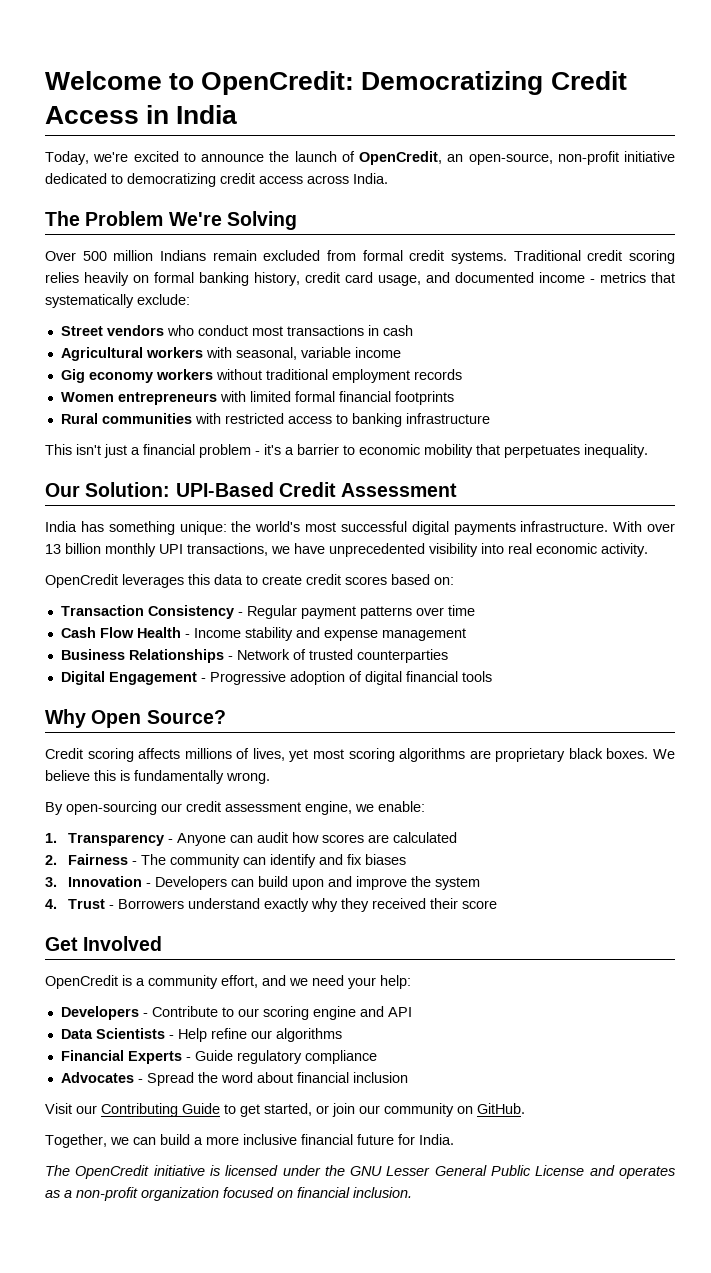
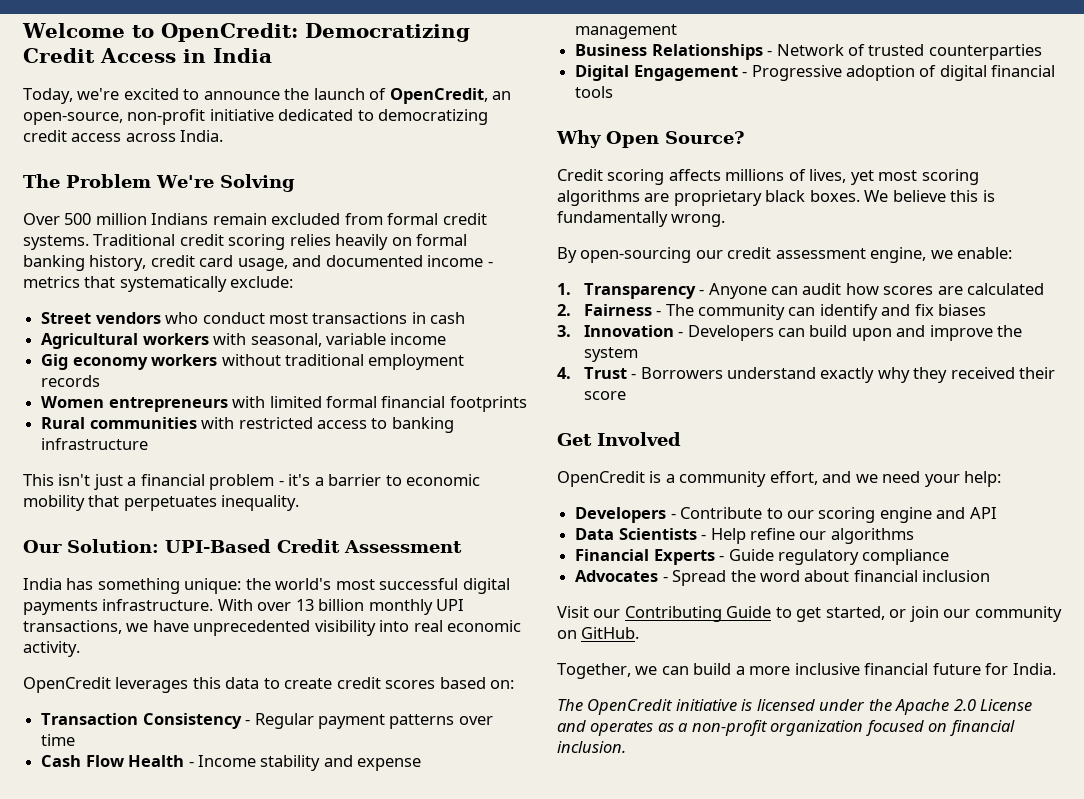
[350,1165,532,1176] GNU Lesser General Public -> [895,699,976,715] Apache 2.0

